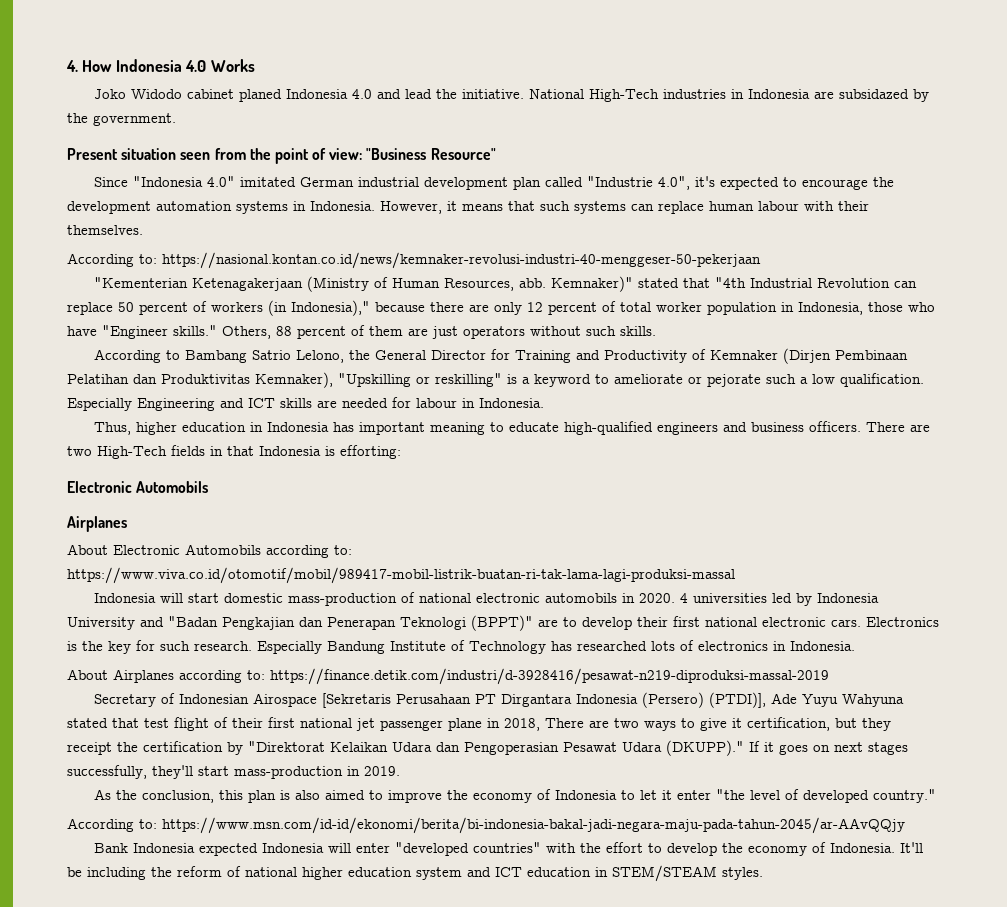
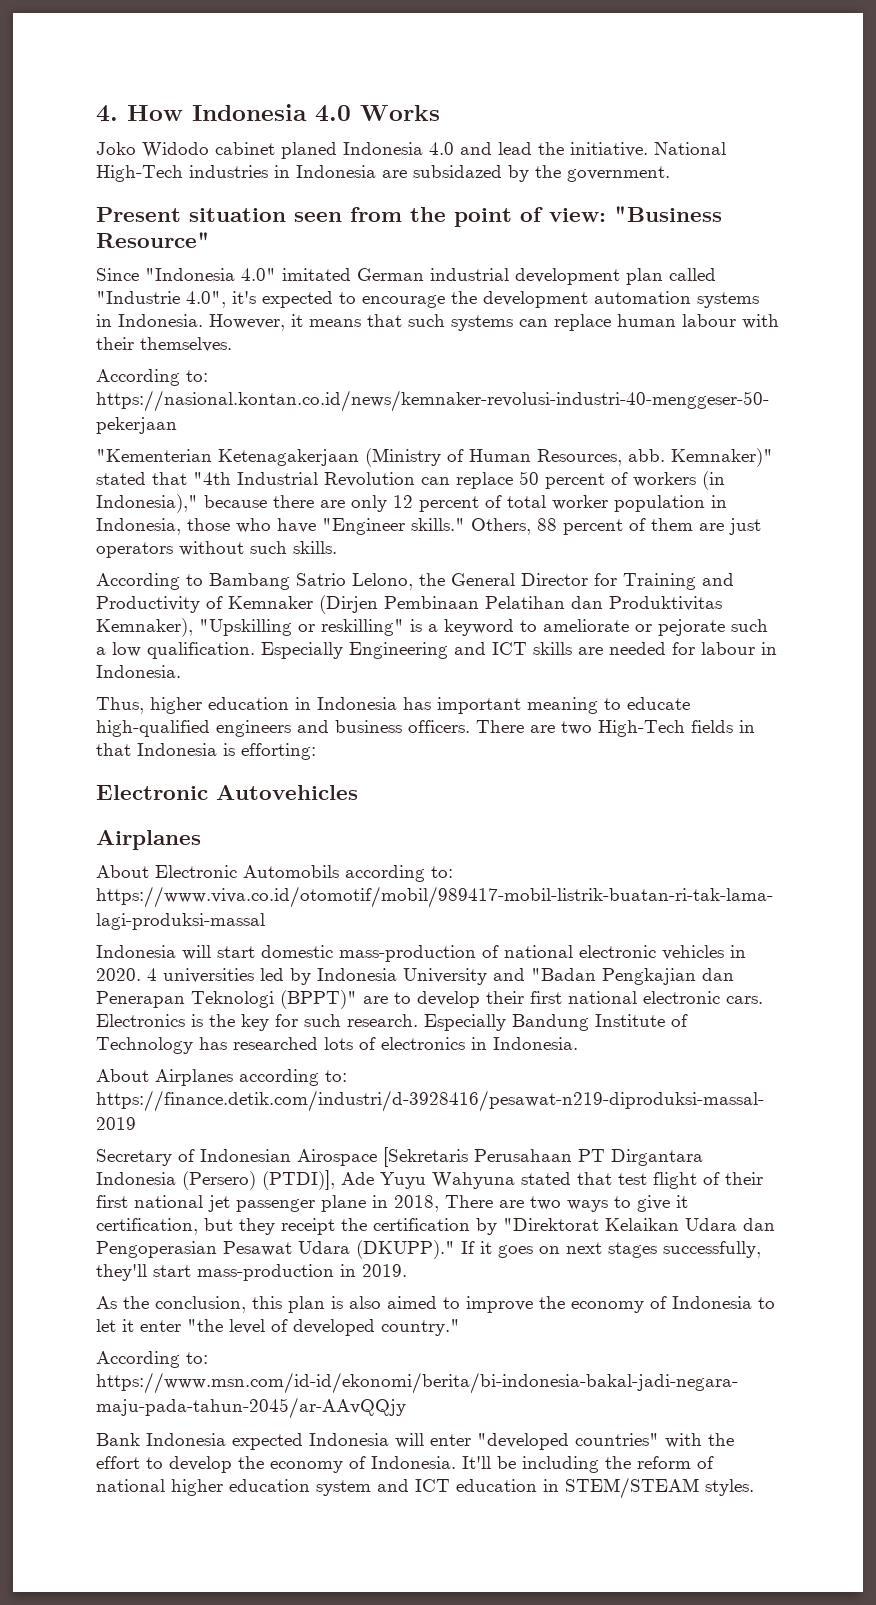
[136,481,209,493] Automobils -> [216,785,358,800] Autovehicles
[544,593,617,603] automobils -> [662,945,724,960] vehicles

